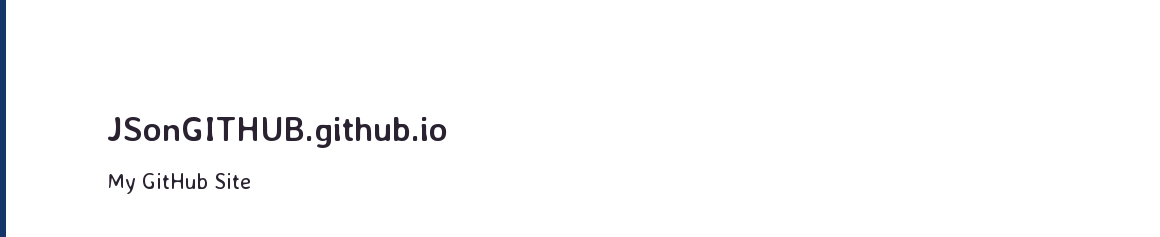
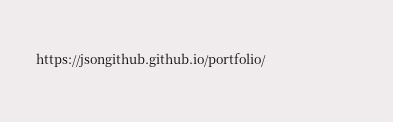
[107,117,448,148] [107,173,251,194] JSonGITHUB.github.io // My GitHub Site -> [36,53,266,68] https://jsongithub.github.io/portfolio/

